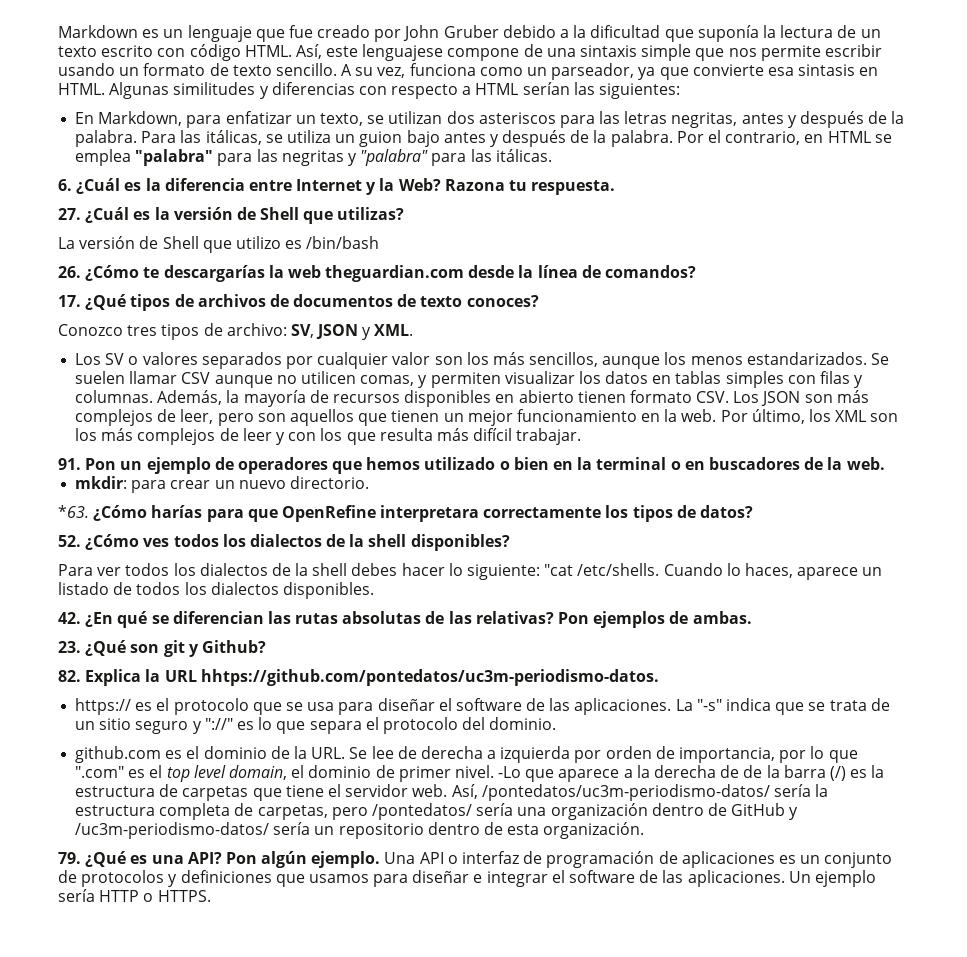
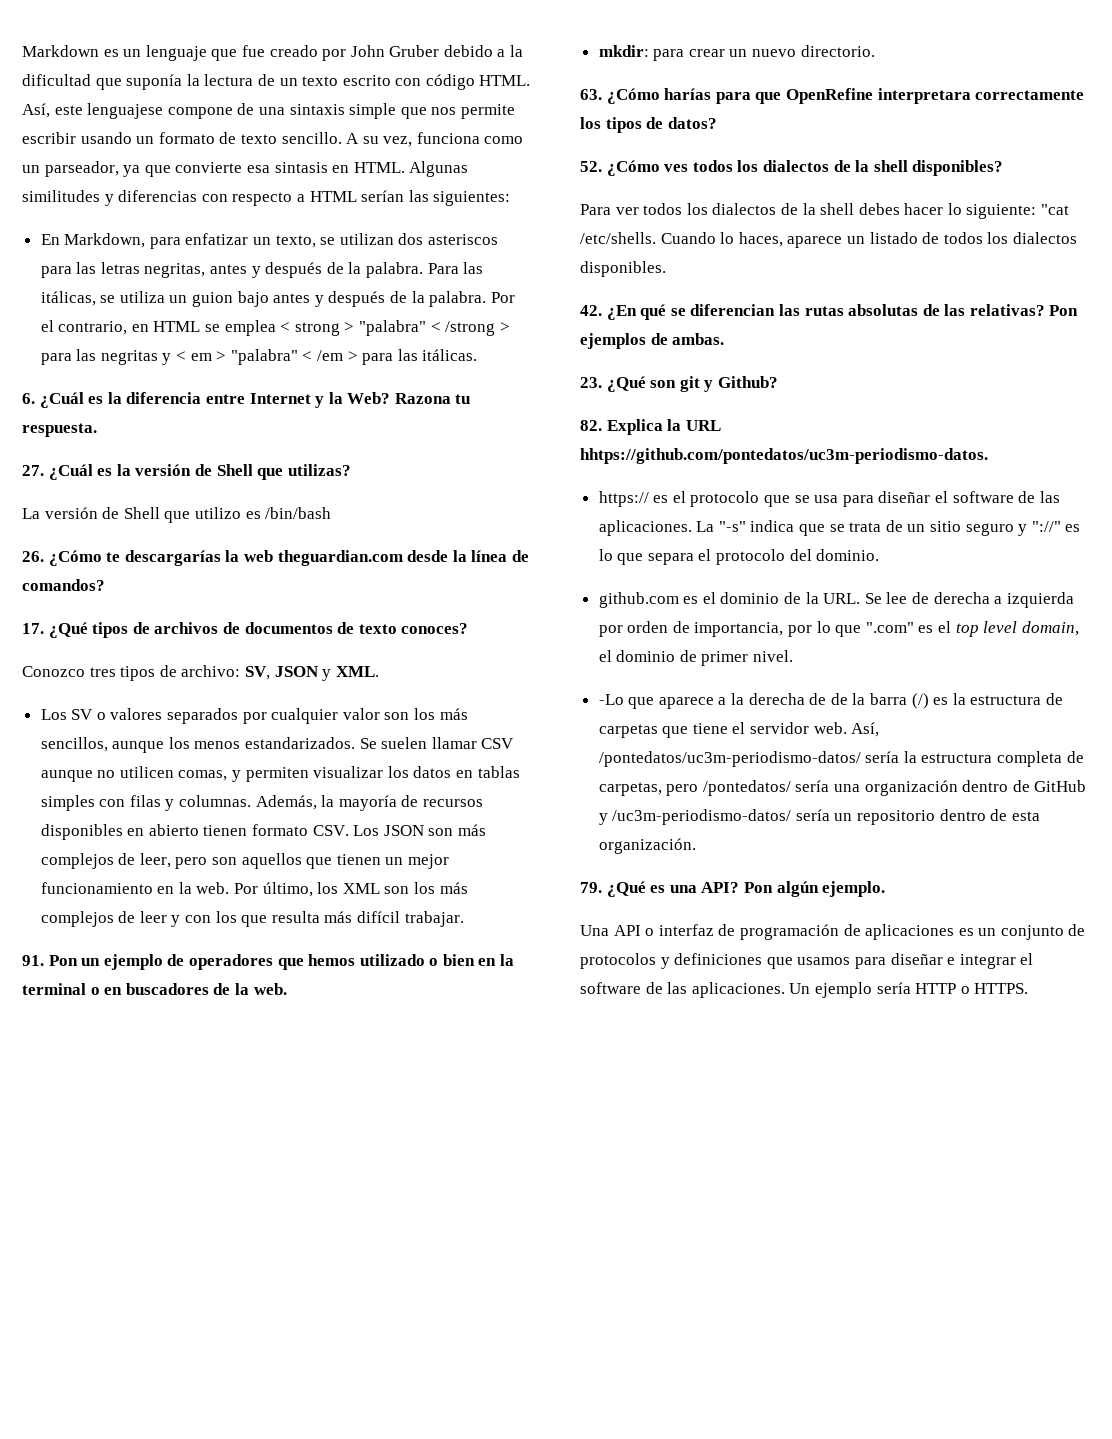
[135,149,429,166] "palabra" para las negritas y "palabra" -> [280,320,510,336] [40,349,358,365] < strong > "palabra" < /strong > para las negritas y < em > "palabra" < /em >
[58,505,89,518] *63. -> [580,89,602,100] 63.
(494, 771) none -> (794, 656) //
(381, 859) none -> (886, 889) //

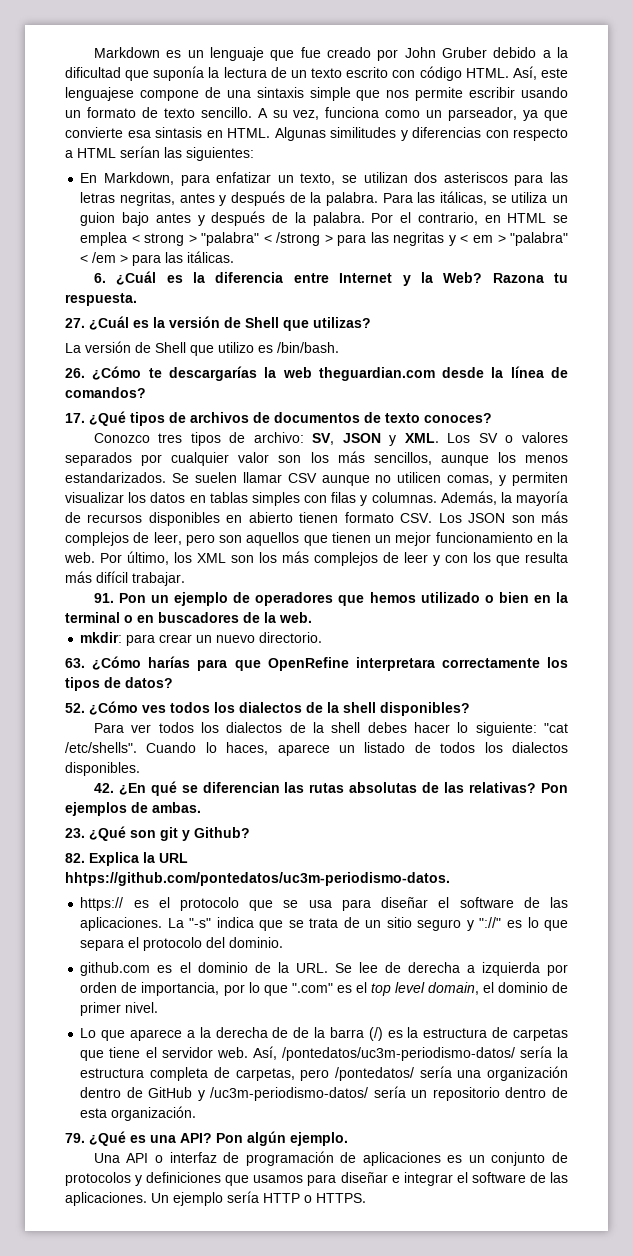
[265,507,332,519] /bin/bash -> [277,342,339,353] /bin/bash.
(379, 671) // -> (439, 438) none
[580,232,656,244] /etc/shells. -> [65,742,137,753] /etc/shells".
[598,694,624,705] -Lo -> [80,1028,97,1038] Lo

